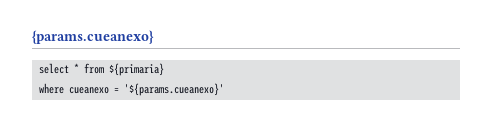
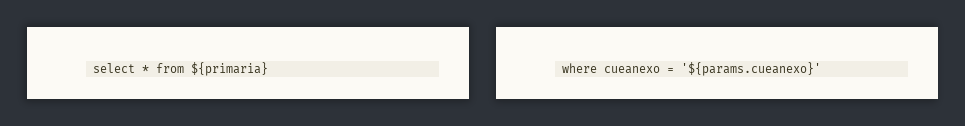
[32,30,154,44] {params.cueanexo} // -> (93, 68) none

